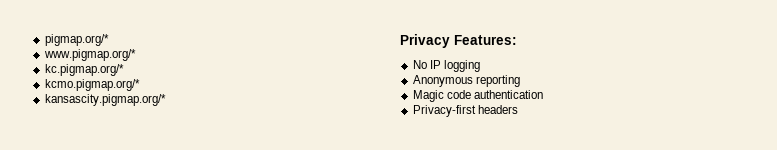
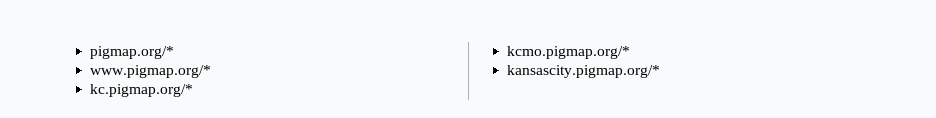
[400,34,517,48] [412,60,480,72] [412,75,520,87] [412,90,543,102] [412,105,518,117] // Privacy Features: // No IP logging // Anonymous reporting // Magic code authentication // Privacy-first headers -> (661, 71) none

